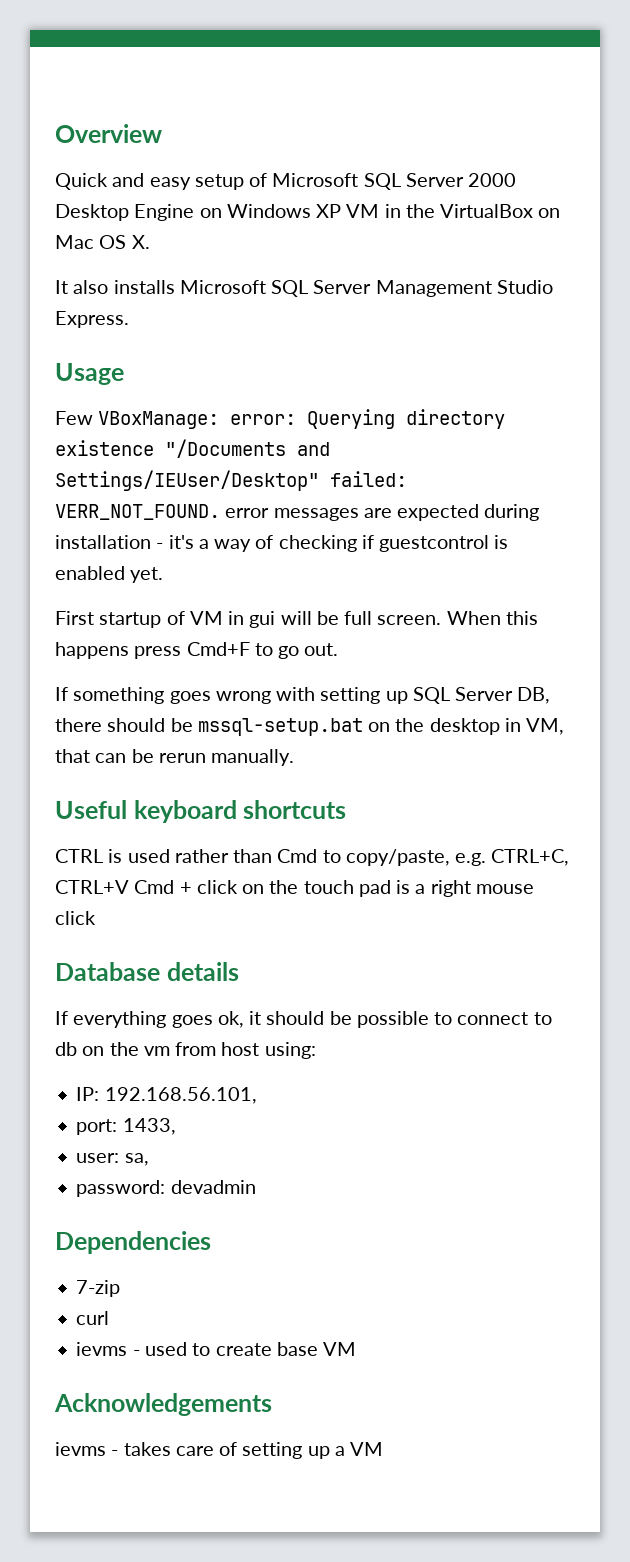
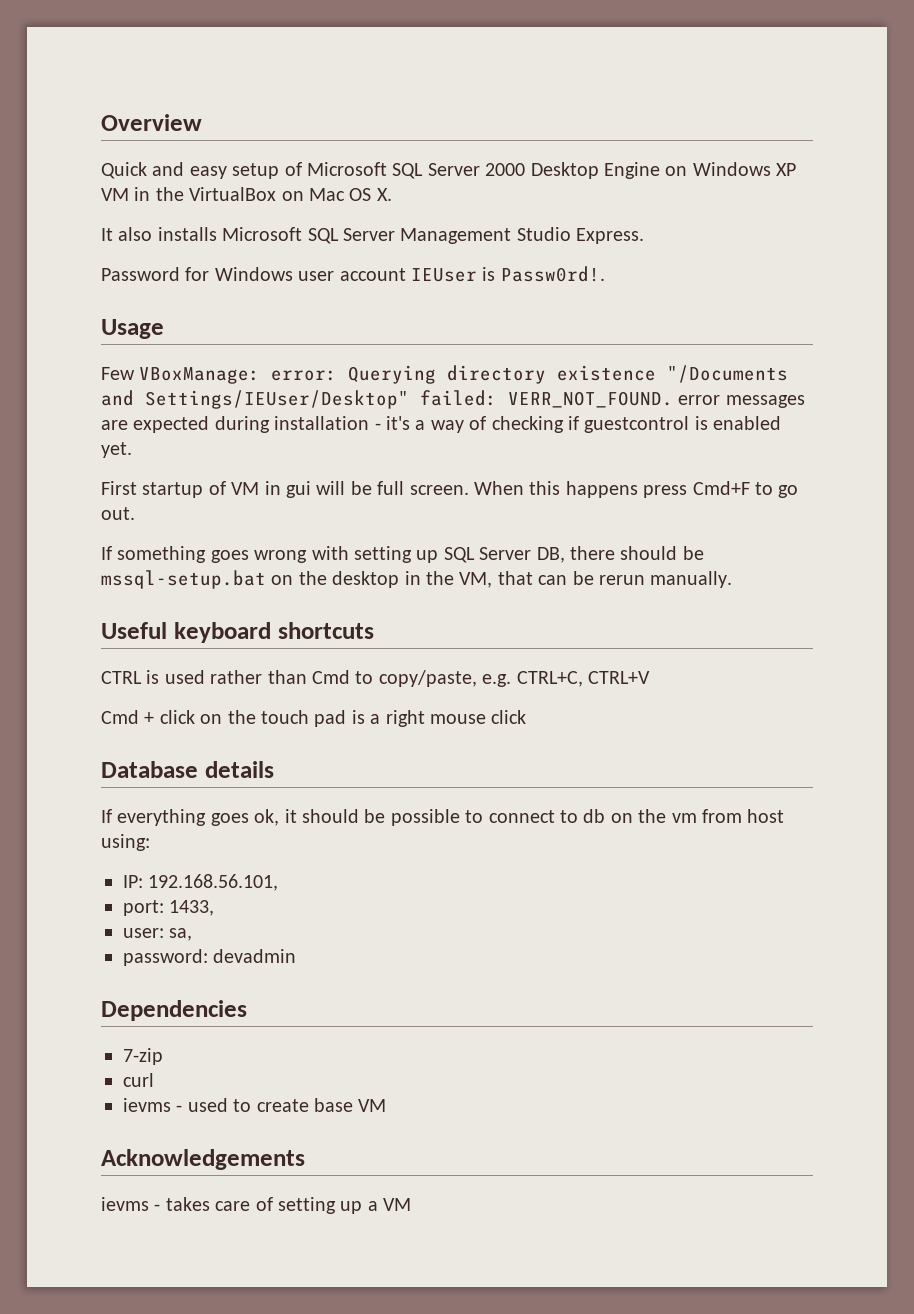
(129, 319) none -> [101,266,605,282] // Password for Windows user account IEUser is Passw0rd!.
(521, 725) none -> [426,571,454,585] the
(129, 887) none -> (650, 677) //

